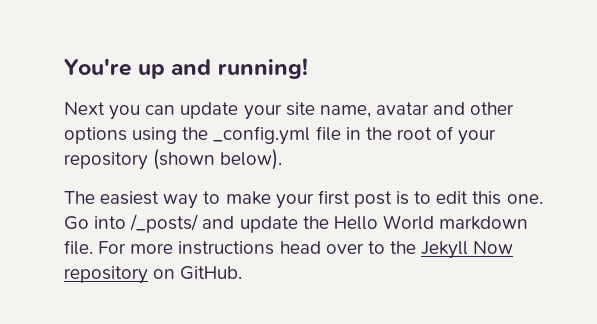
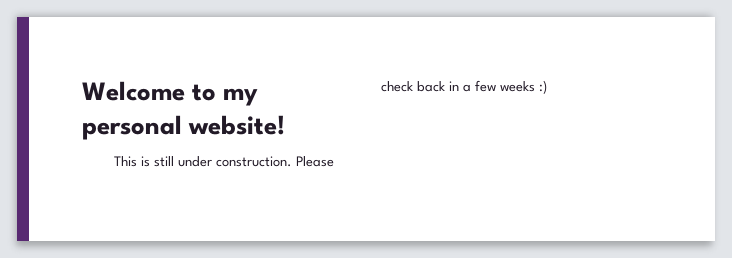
[64,58,308,79] [64,102,515,120] [64,126,497,145] [64,149,283,170] [64,190,543,209] [64,214,529,233] [64,240,514,259] [64,266,243,284] You're up and running! // Next you can update your site name, avatar and other options using the _config.yml file in the root of your repository (shown below). // The easiest way to make your first post is to edit this one. Go into /_posts/ and update the Hello World markdown file. For more instructions head over to the Jekyll Now repository on GitHub. -> [82,81,259,106] [82,115,286,140] [113,156,334,167] [381,80,547,94] Welcome to my personal website! // This is still under construction. Please check back in a few weeks :)

